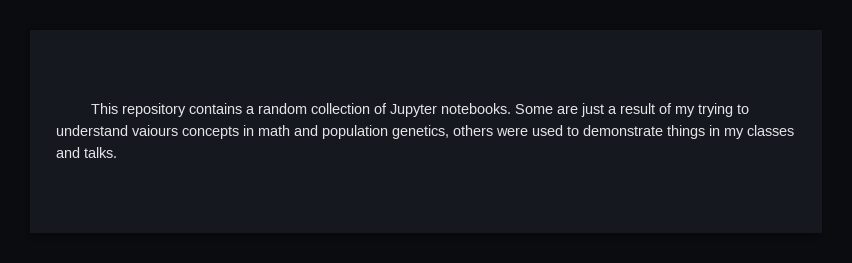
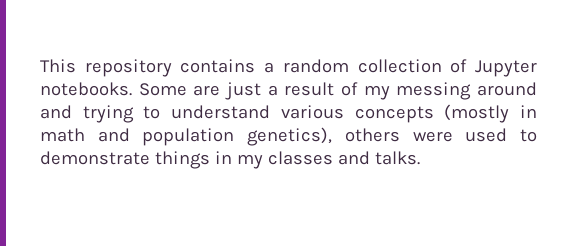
[697,103,749,117] [56,125,239,139] trying to understand vaiours concepts -> [396,82,537,100] [40,104,510,123] messing around and trying to understand various concepts (mostly
[392,125,449,139] genetics, -> [247,127,333,146] genetics),

